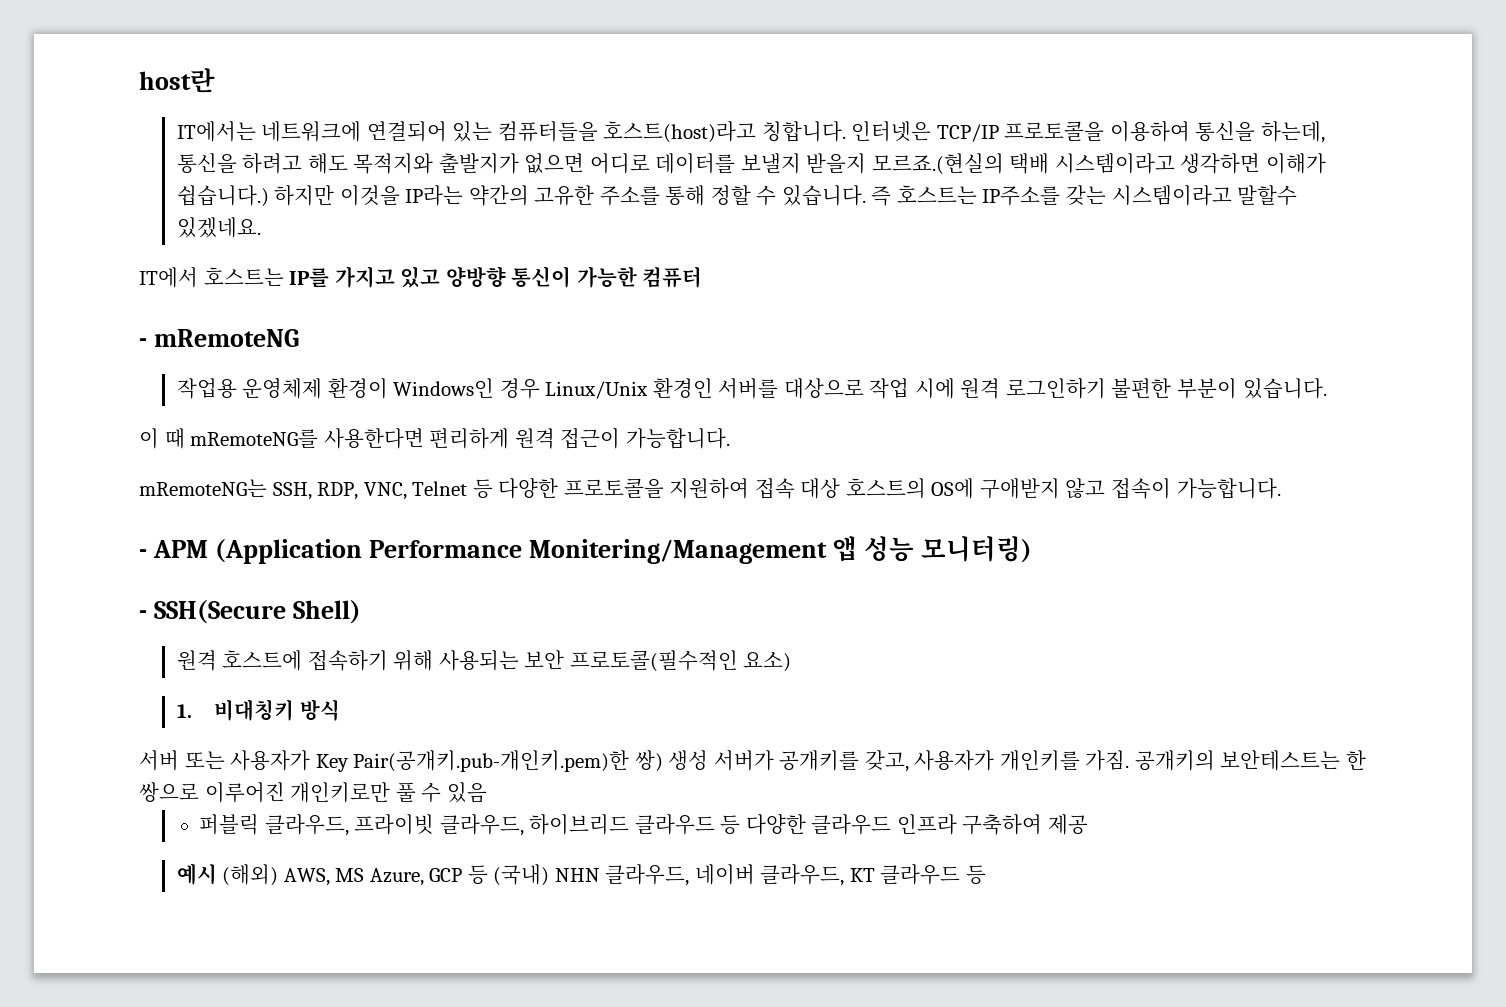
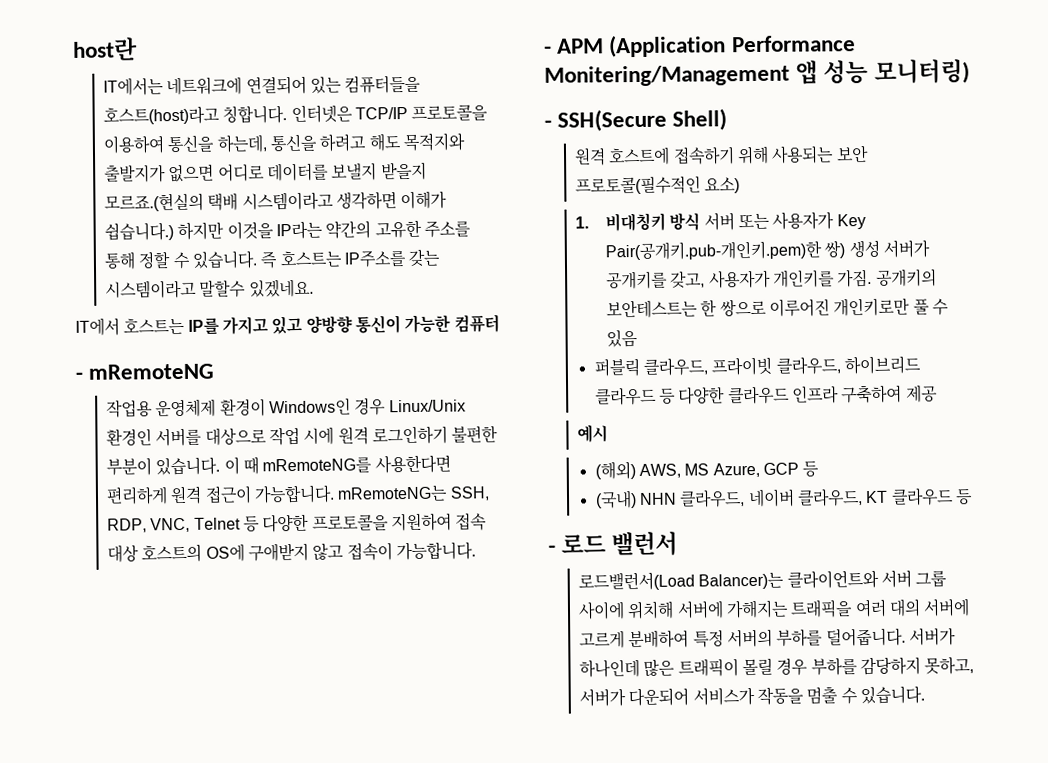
(1327, 388) // -> (221, 466) none
(730, 438) // -> (336, 494) none
(340, 710) // -> (701, 221) none
(217, 874) none -> (609, 433) //
(488, 875) none -> (820, 469) //
(986, 875) none -> [548,531,679,557] [578,569,948,591] [578,598,971,620] [579,627,956,649] [579,656,975,678] [579,685,925,707] // - 로드 밸런서 // 로드밸런서(Load Balancer)는 클라이언트와 서버 그룹 사이에 위치해 서버에 가해지는 트래픽을 여러 대의 서버에 고르게 분배하여 특정 서버의 부하를 덜어줍니다. 서버가 하나인데 많은 트래픽이 몰릴 경우 부하를 감당하지 못하고, 서버가 다운되어 서비스가 작동을 멈출 수 있습니다.

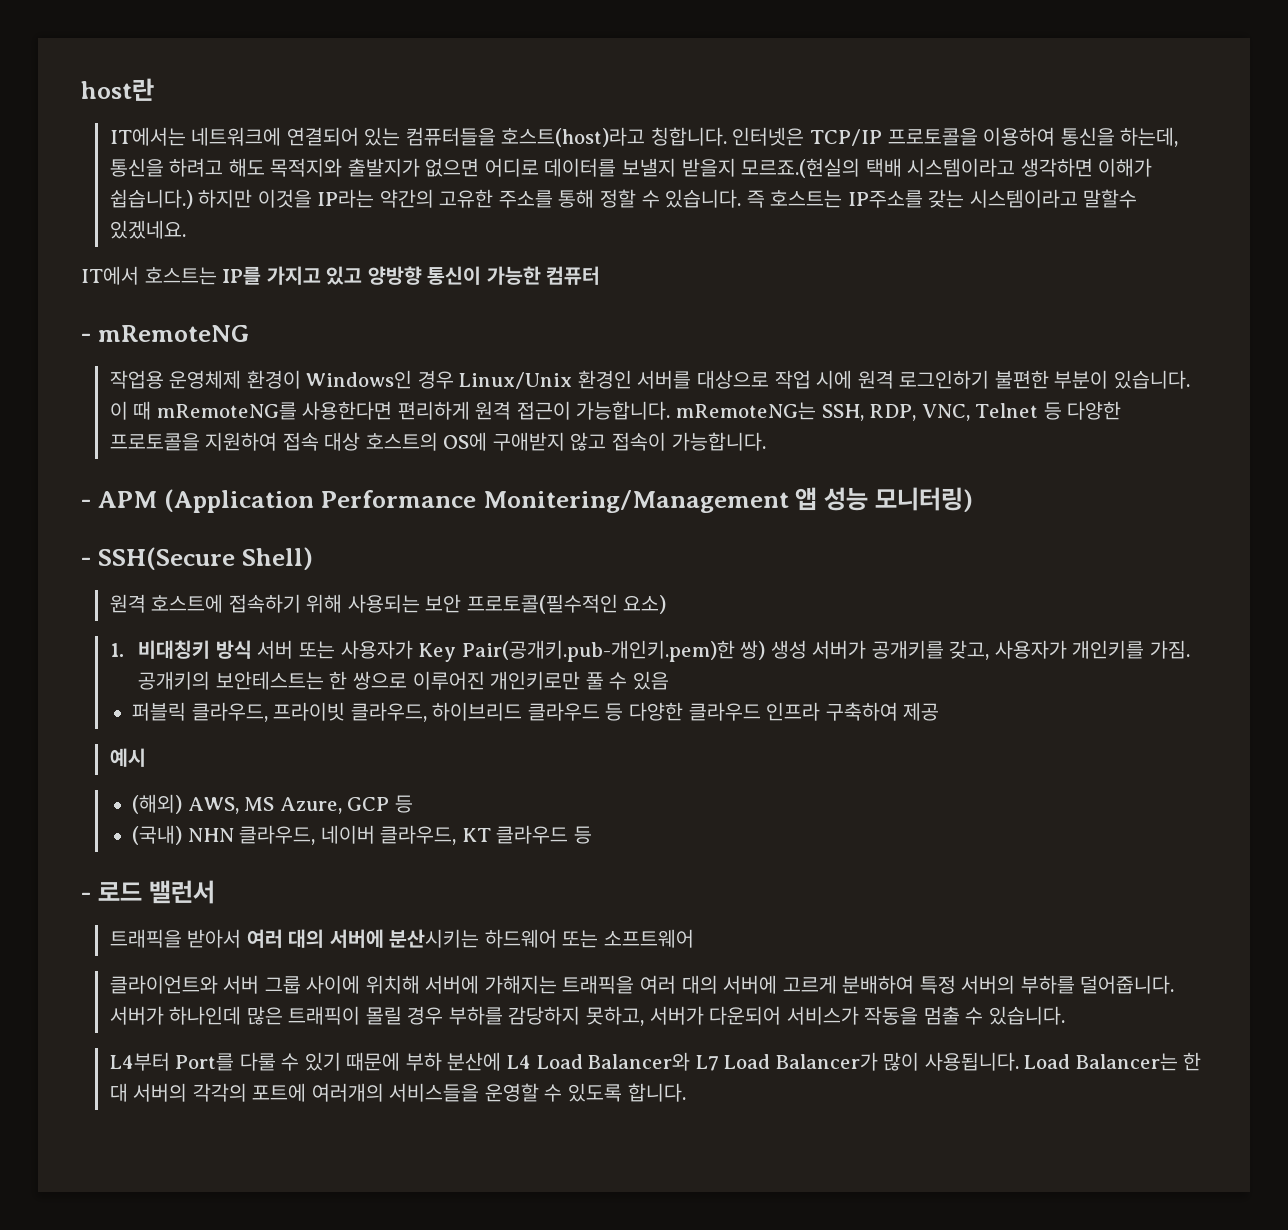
[578,571,785,591] 로드밸런서(Load Balancer)는 -> [109,929,694,948] 트래픽을 받아서 여러 대의 서버에 분산시키는 하드웨어 또는 소프트웨어 //
(925, 695) none -> [109,1052,1202,1071] [109,1083,686,1102] // L4부터 Port를 다룰 수 있기 때문에 부하 분산에 L4 Load Balancer와 L7 Load Balancer가 많이 사용됩니다. Load Balancer는 한 대 서버의 각각의 포트에 여러개의 서비스들을 운영할 수 있도록 합니다.

